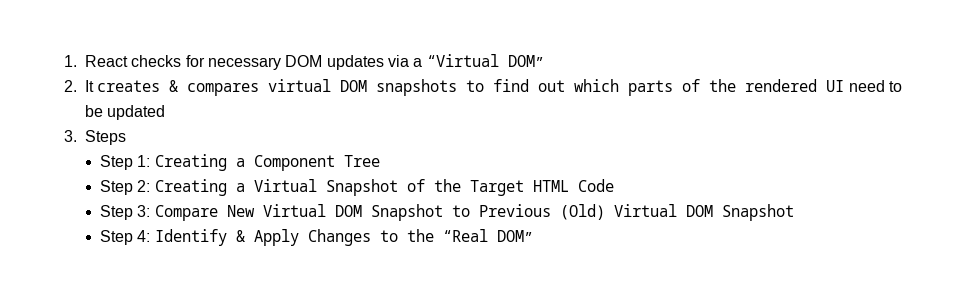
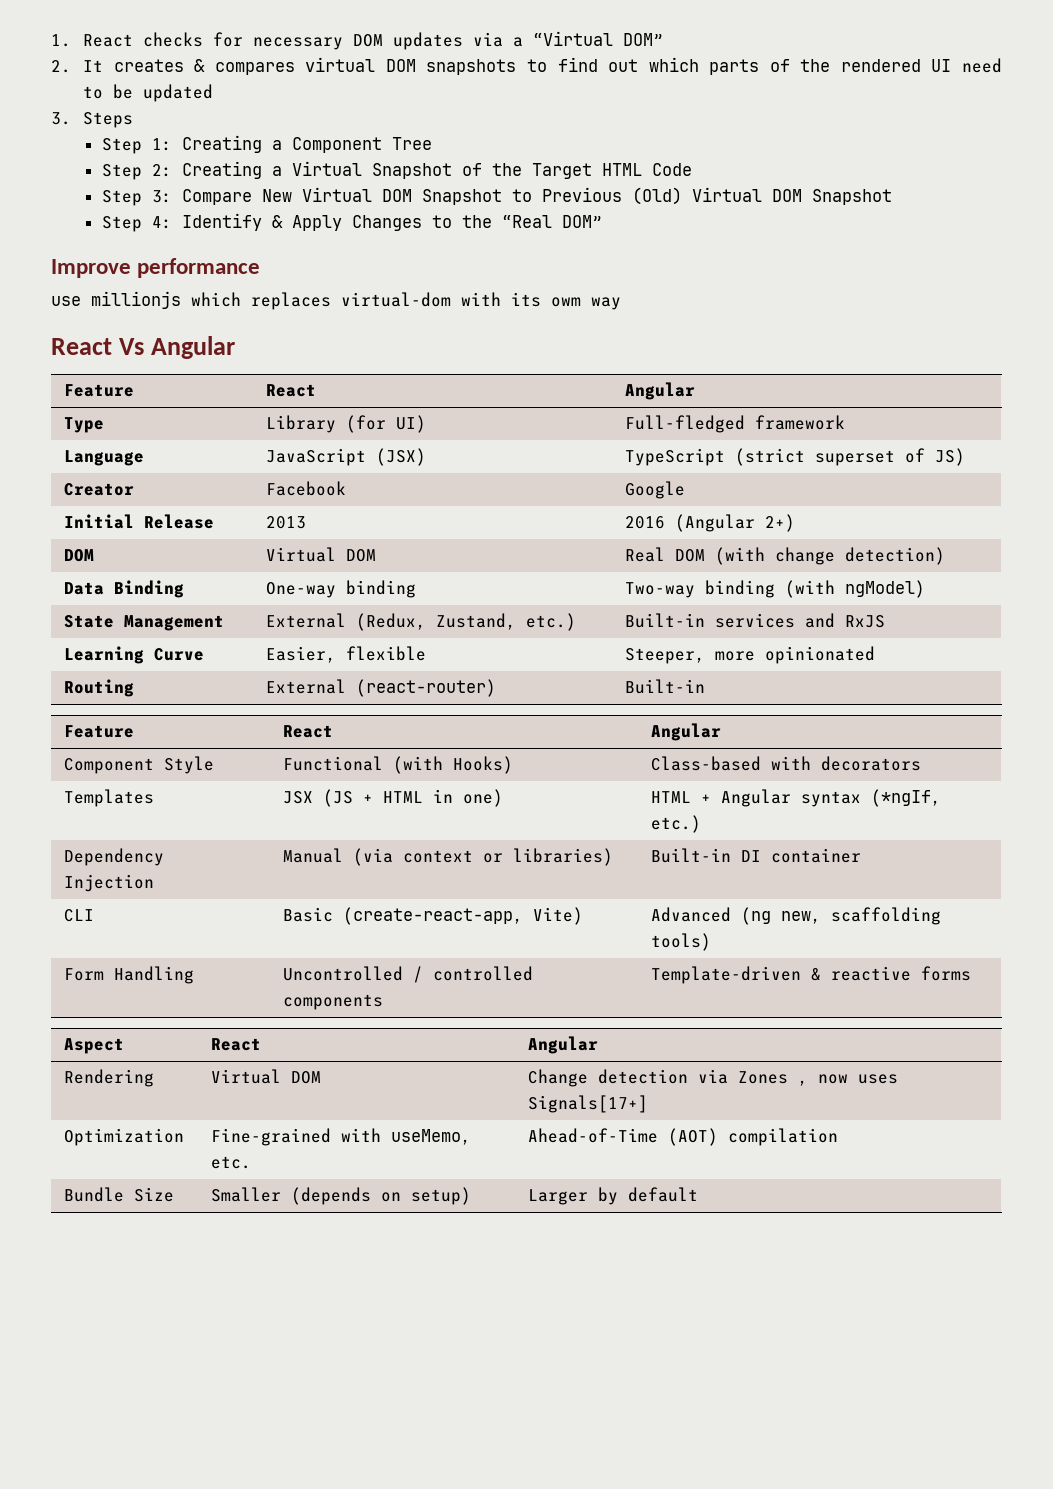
(533, 236) none -> [51,258,261,278] [51,291,621,310] [51,336,235,359] [64,384,135,397] [266,384,317,397] [625,382,696,400] [64,417,105,433] [266,415,427,433] [625,415,846,433] [64,450,145,466] [266,448,427,466] [625,448,966,466] [64,483,135,496] [266,481,347,496] [625,481,686,499] [64,514,215,529] [266,516,307,529] [625,514,796,532] [64,549,95,562] [266,547,377,562] [625,547,946,565] [64,580,185,598] [266,580,417,598] [625,580,926,598] [64,615,225,631] [266,613,577,631] [625,613,886,628] [64,646,205,664] [266,646,427,663] [625,646,876,664] [64,679,135,697] [266,679,497,697] [625,679,706,694] [64,725,135,738] [283,725,334,738] [651,723,722,741] [64,756,215,774] [283,756,514,774] [651,756,922,771] [64,789,155,807] [283,789,504,807] [651,789,942,807] [651,815,702,833] [64,848,165,866] [64,874,155,892] [283,848,614,866] [651,848,862,863] [64,909,95,922] [283,907,584,925] [651,907,942,925] [651,933,712,951] [64,966,195,984] [283,966,534,983] [283,994,384,1010] [651,966,972,984] [64,1038,125,1054] [211,1038,262,1051] [528,1036,599,1054] [64,1069,155,1087] [211,1069,322,1084] [528,1069,899,1087] [528,1095,649,1113] [64,1128,185,1146] [211,1128,472,1146] [211,1156,252,1169] [528,1128,839,1146] [64,1187,175,1202] [211,1187,472,1205] [528,1187,699,1205] // Improve performance // use millionjs which replaces virtual-dom with its owm way // React Vs Angular // Feature | React | Angular // Type | Library (for UI) | Full-fledged framework // Language | JavaScript (JSX) | TypeScript (strict superset of JS) // Creator | Facebook | Google // Initial Release | 2013 | 2016 (Angular 2+) // DOM | Virtual DOM | Real DOM (with change detection) // Data Binding | One-way binding | Two-way binding (with ngModel) // State Management | External (Redux, Zustand, etc.) | Built-in services and RxJS // Learning Curve | Easier, flexible | Steeper, more opinionated // Routing | External (react-router) | Built-in // Feature | React | Angular // Component Style | Functional (with Hooks) | Class-based with decorators // Templates | JSX (JS + HTML in one) | HTML + Angular syntax (*ngIf, etc.) // Dependency Injection | Manual (via context or libraries) | Built-in DI container // CLI | Basic (create-react-app, Vite) | Advanced (ng new, scaffolding tools) // Form Handling | Uncontrolled / controlled components | Template-driven & reactive forms // Aspect | React | Angular // Rendering | Virtual DOM | Change detection via Zones , now uses Signals[17+] // Optimization | Fine-grained with useMemo, etc. | Ahead-of-Time (AOT) compilation // Bundle Size | Smaller (depends on setup) | Larger by default

